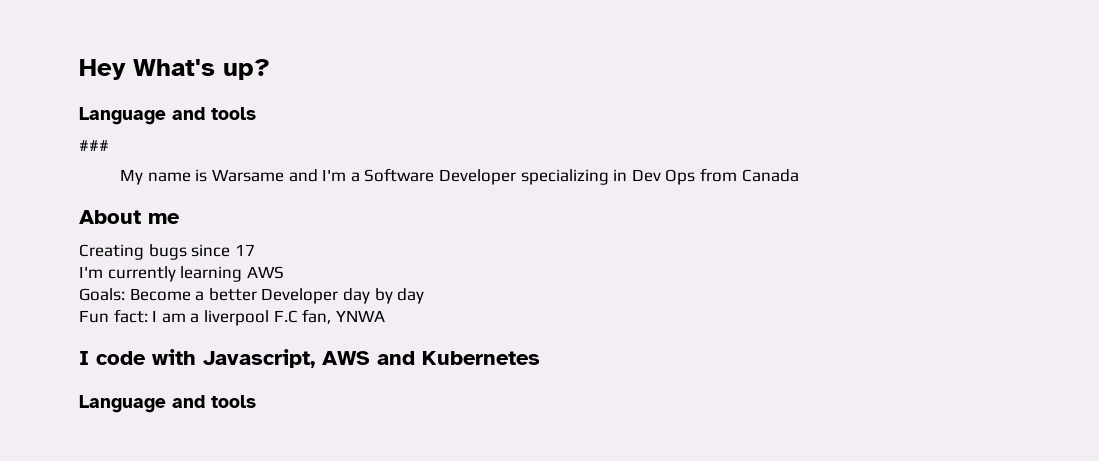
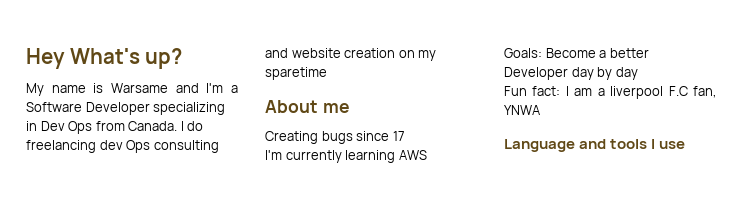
[79,107,256,125] [79,140,109,151] // Language and tools // ### -> (183, 58) none
[741,169,799,182] Canada -> [128,121,204,131] [26,140,219,153] [265,48,437,61] [265,67,327,80] Canada. I do freelancing dev Ops consulting and website creation on my sparetime
[79,349,540,368] [79,395,256,413] // I code with Javascript, AWS and Kubernetes // Language and tools -> [504,139,686,152] // Language and tools I use

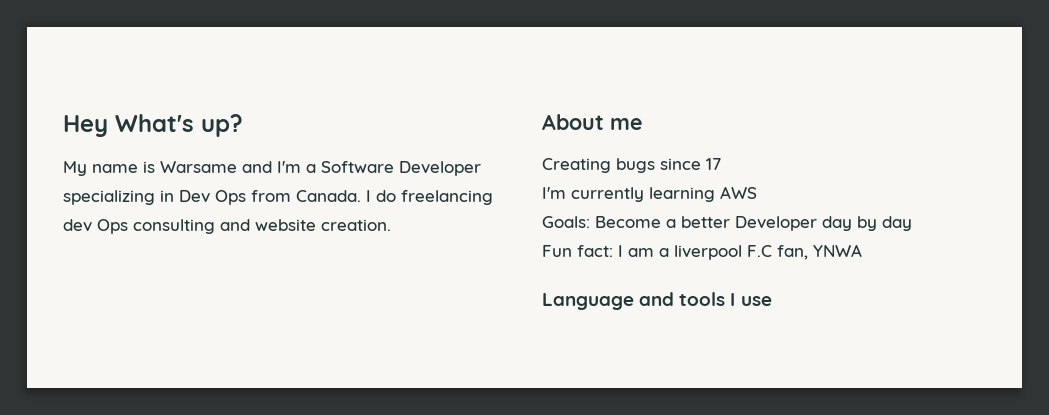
[344,48,437,61] [265,67,327,80] creation on my sparetime -> [321,219,391,231] creation.

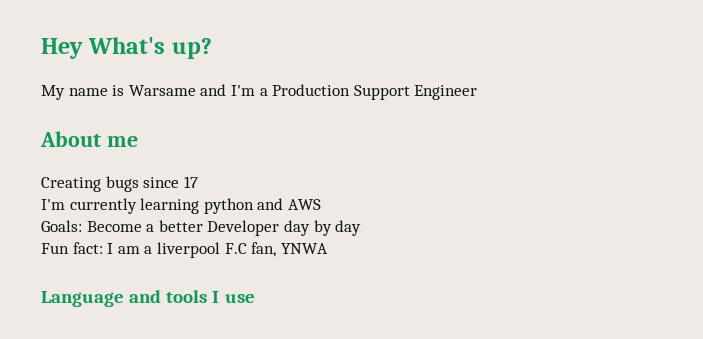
[321,161,481,176] [63,190,493,205] [63,219,391,234] Software Developer specializing in Dev Ops from Canada. I do freelancing dev Ops consulting and website creation. -> [272,84,478,100] Production Support Engineer
(715, 194) none -> [203,198,284,214] python and

